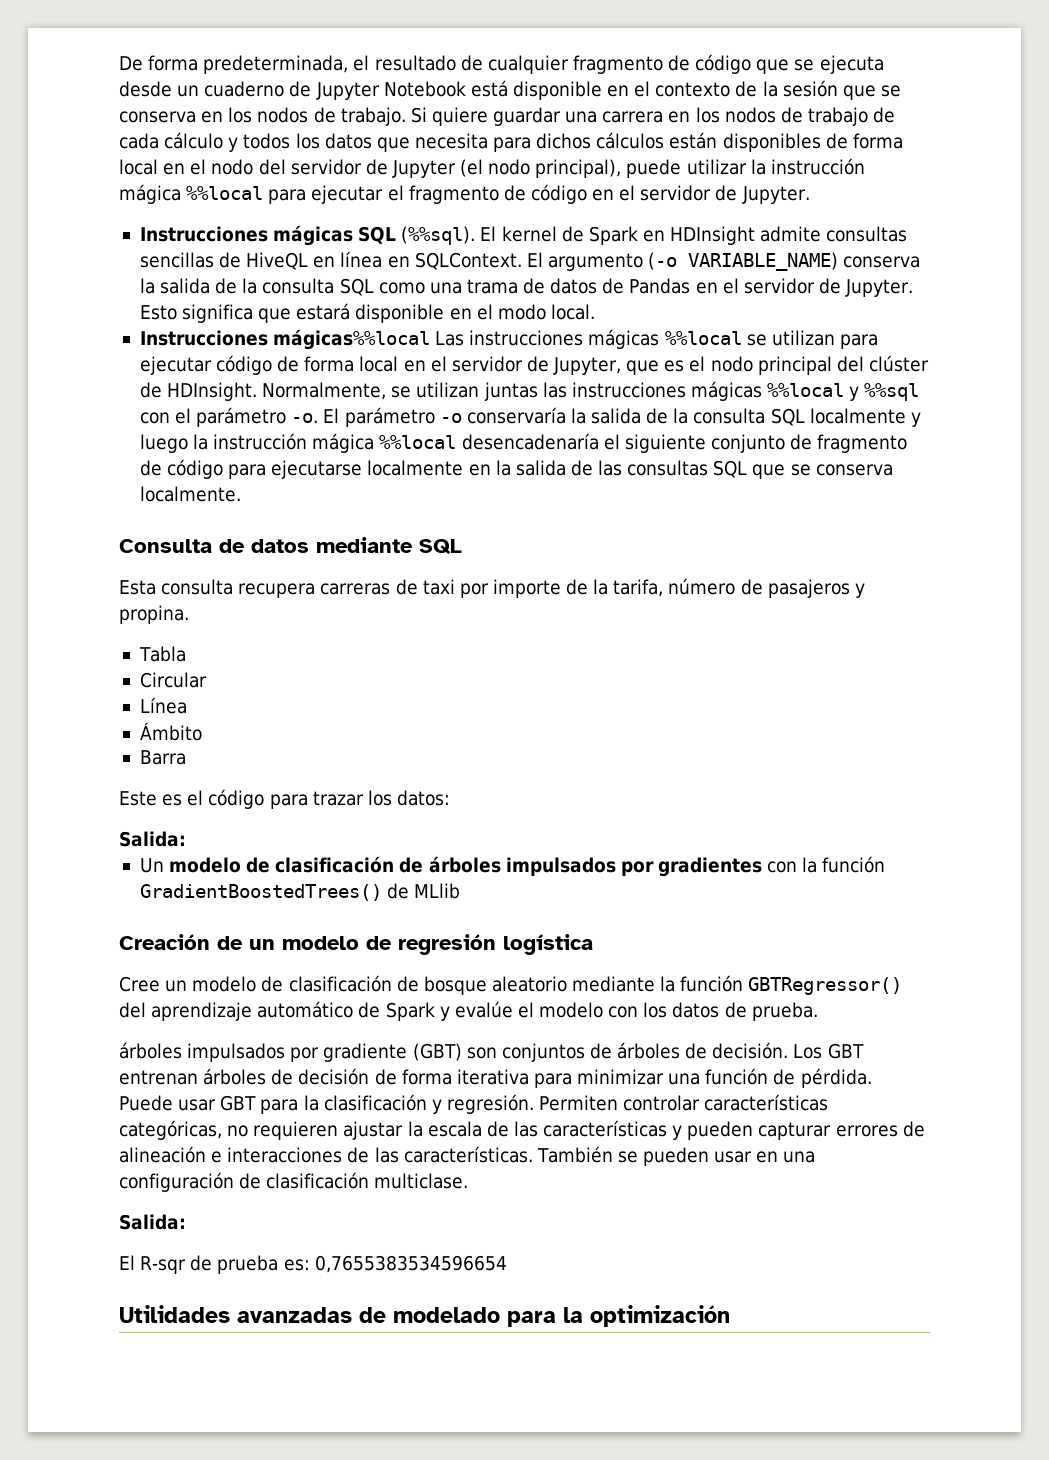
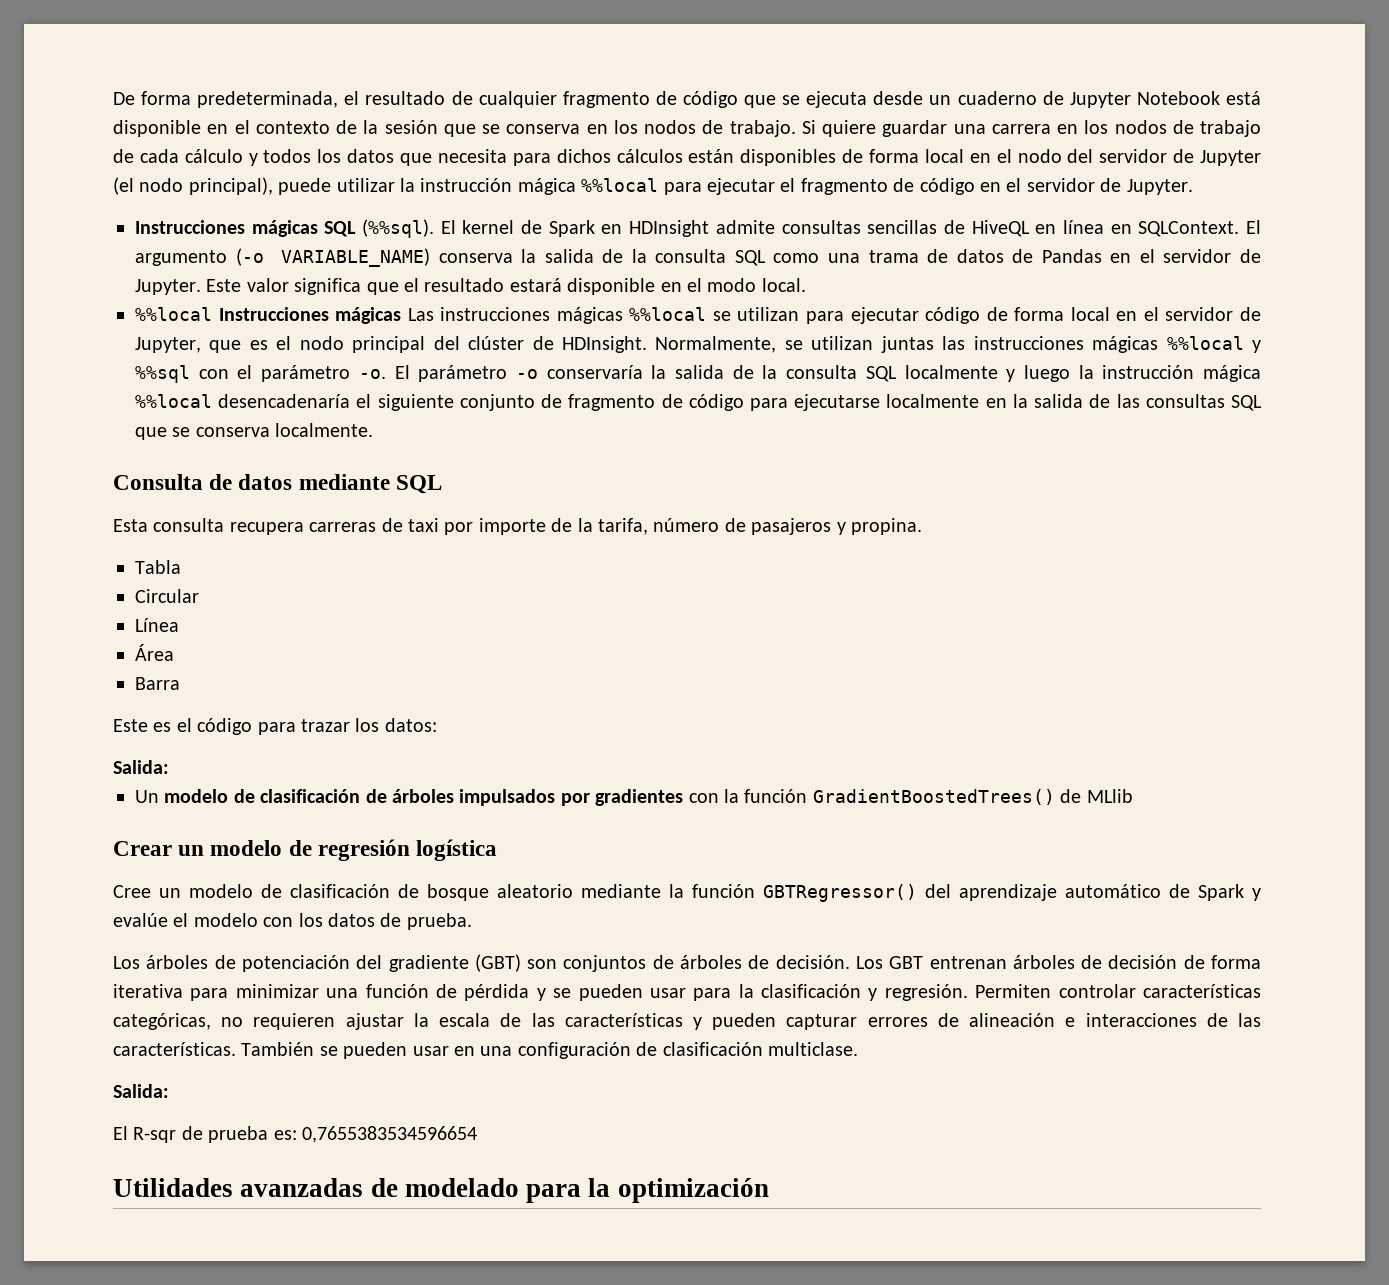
[139,304,292,323] Esto significa que -> [206,278,505,295] Este valor significa que el resultado
[139,329,431,350] Instrucciones mágicas%%local -> [135,307,402,324] %%local Instrucciones mágicas
[139,722,202,741] Ámbito -> [135,644,174,661] Área
[119,934,243,950] Creación de -> [113,841,172,856] Crear
[119,1042,320,1062] árboles impulsados por -> [113,955,383,972] Los árboles de potenciación del
[800,1068,872,1088] [119,1095,257,1111] pérdida. Puede usar GBT -> [464,984,686,1001] pérdida y se pueden usar

